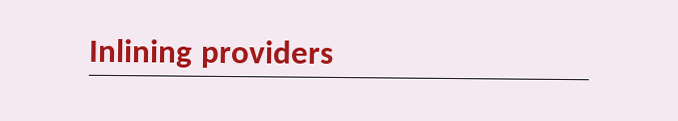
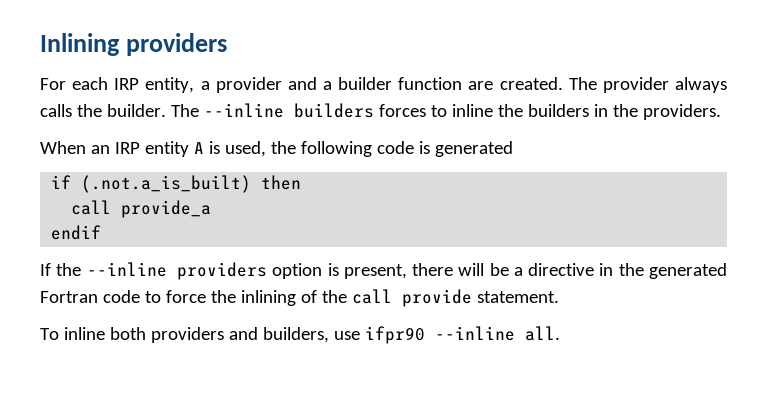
(334, 54) none -> [40,77,727,93] [40,103,721,120] [40,141,513,157] [51,175,302,193] [71,200,212,218] [51,225,102,240] [40,262,727,280] [40,289,559,307] [40,326,560,344] // For each IRP entity, a provider and a builder function are created. The provider always calls the builder. The --inline builders forces to inline the builders in the providers. // When an IRP entity A is used, the following code is generated // if (.not.a_is_built) then // call provide_a // endif // If the --inline providers option is present, there will be a directive in the generated Fortran code to force the inlining of the call provide statement. // To inline both providers and builders, use ifpr90 --inline all.

